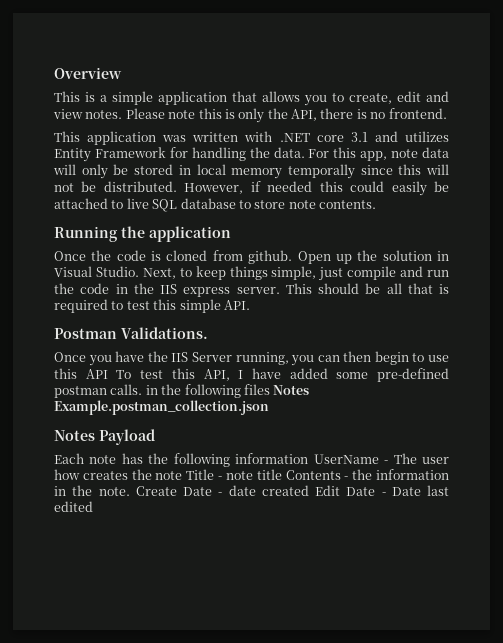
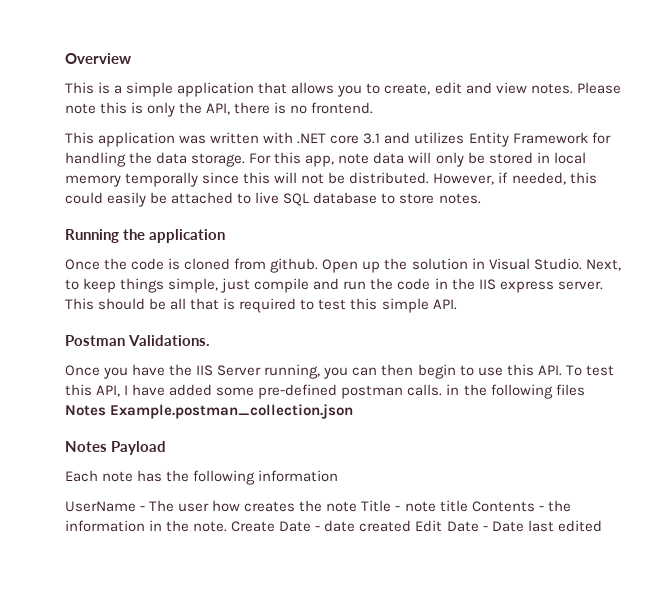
[273,147,305,158] data. -> [156,152,246,167] data storage.
[267,181,313,192] needed -> [511,172,566,185] needed,
[288,200,376,209] note contents. -> [438,193,481,204] notes.
[85,369,108,379] API -> [537,365,562,376] API.
(309, 458) none -> (339, 476) //

